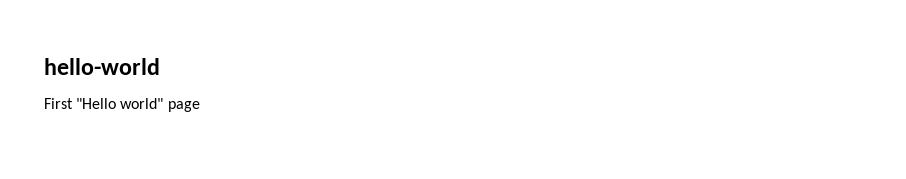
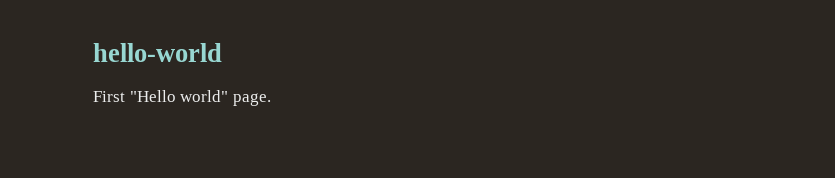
[167,101,200,112] page -> [232,93,271,106] page.

